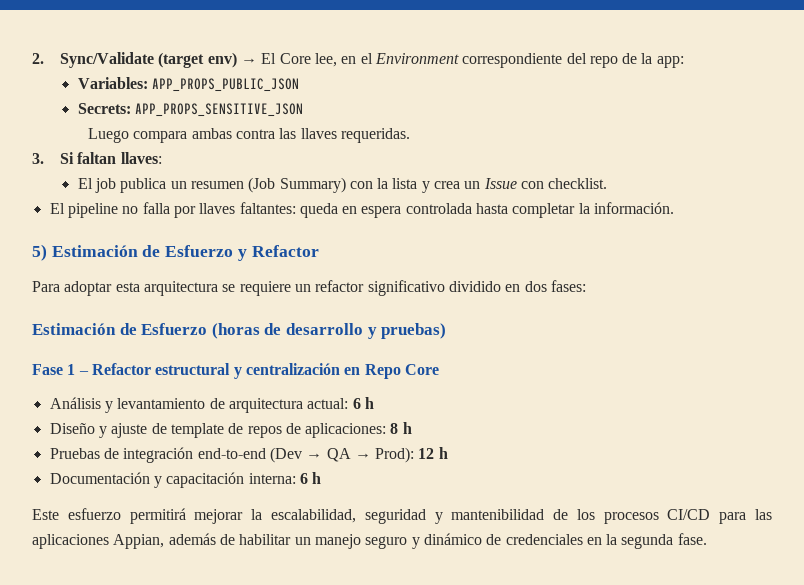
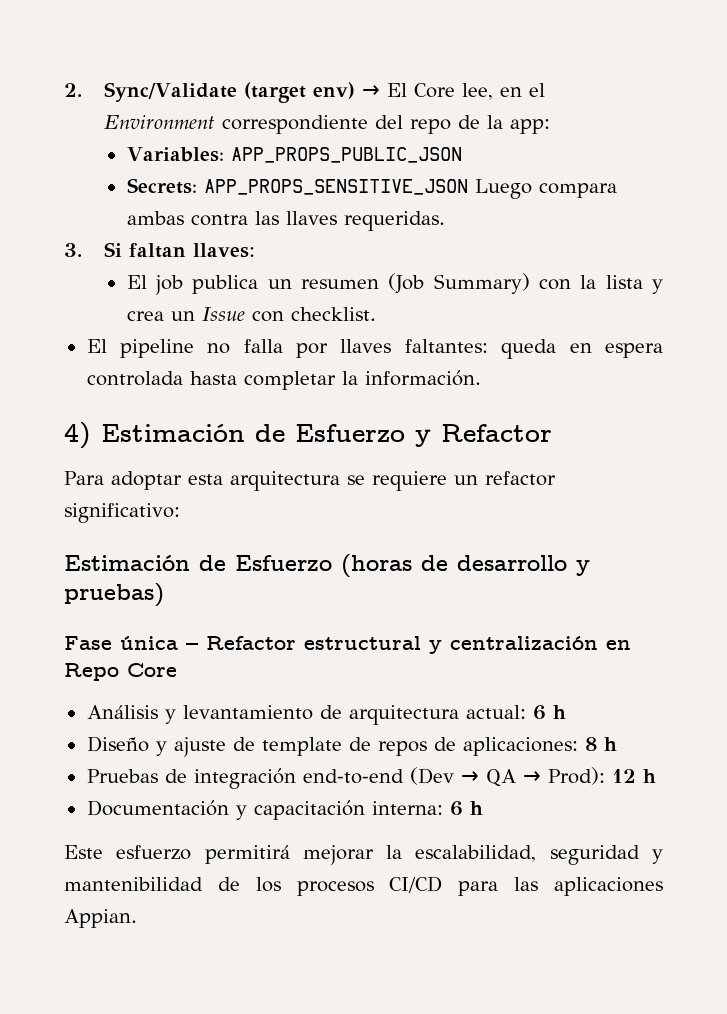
(303, 110) // -> (468, 187) none
[32,244,47,261] 5) -> [64,422,91,449] 4)
[367,280,586,296] significativo dividido en dos fases: -> [64,503,180,523] significativo:
[67,364,76,375] 1 -> [120,636,178,650] única
[113,533,707,549] Appian, además de habilitar un manejo seguro y dinámico de credenciales en la segunda fase. -> [64,909,137,928] Appian.

